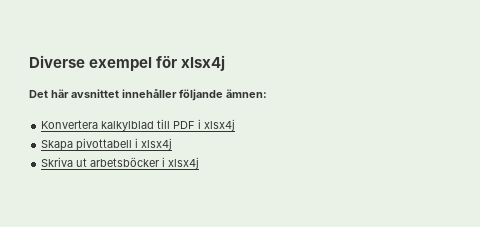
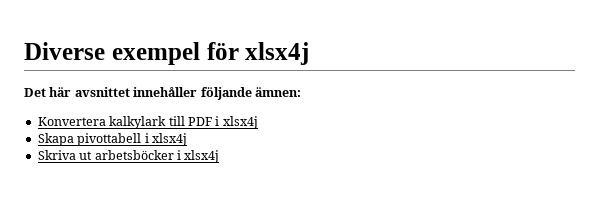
[101,121,155,131] kalkylblad -> [109,116,167,129] kalkylark

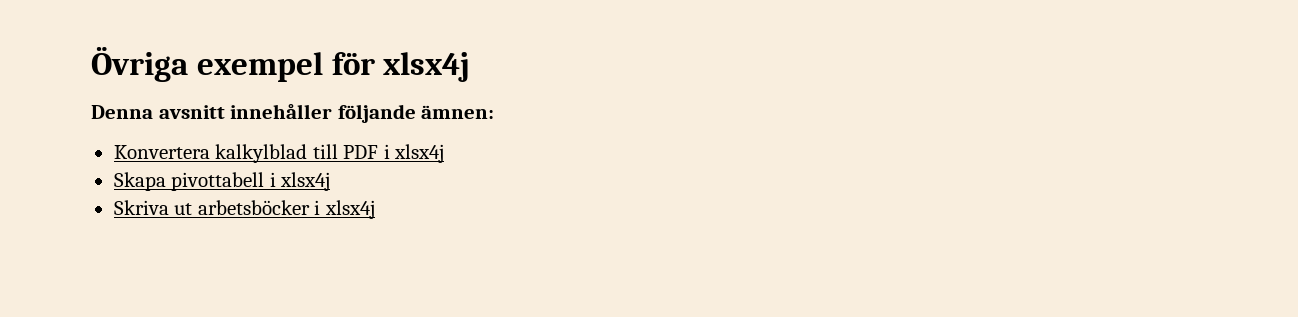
[24,42,105,60] Diverse -> [91,47,188,82] Övriga
[24,87,130,97] Det här avsnittet -> [91,105,225,119] Denna avsnitt
[109,116,167,129] kalkylark -> [215,144,308,163] kalkylblad

